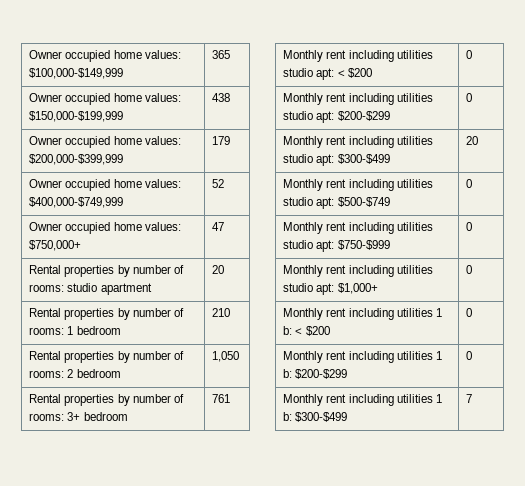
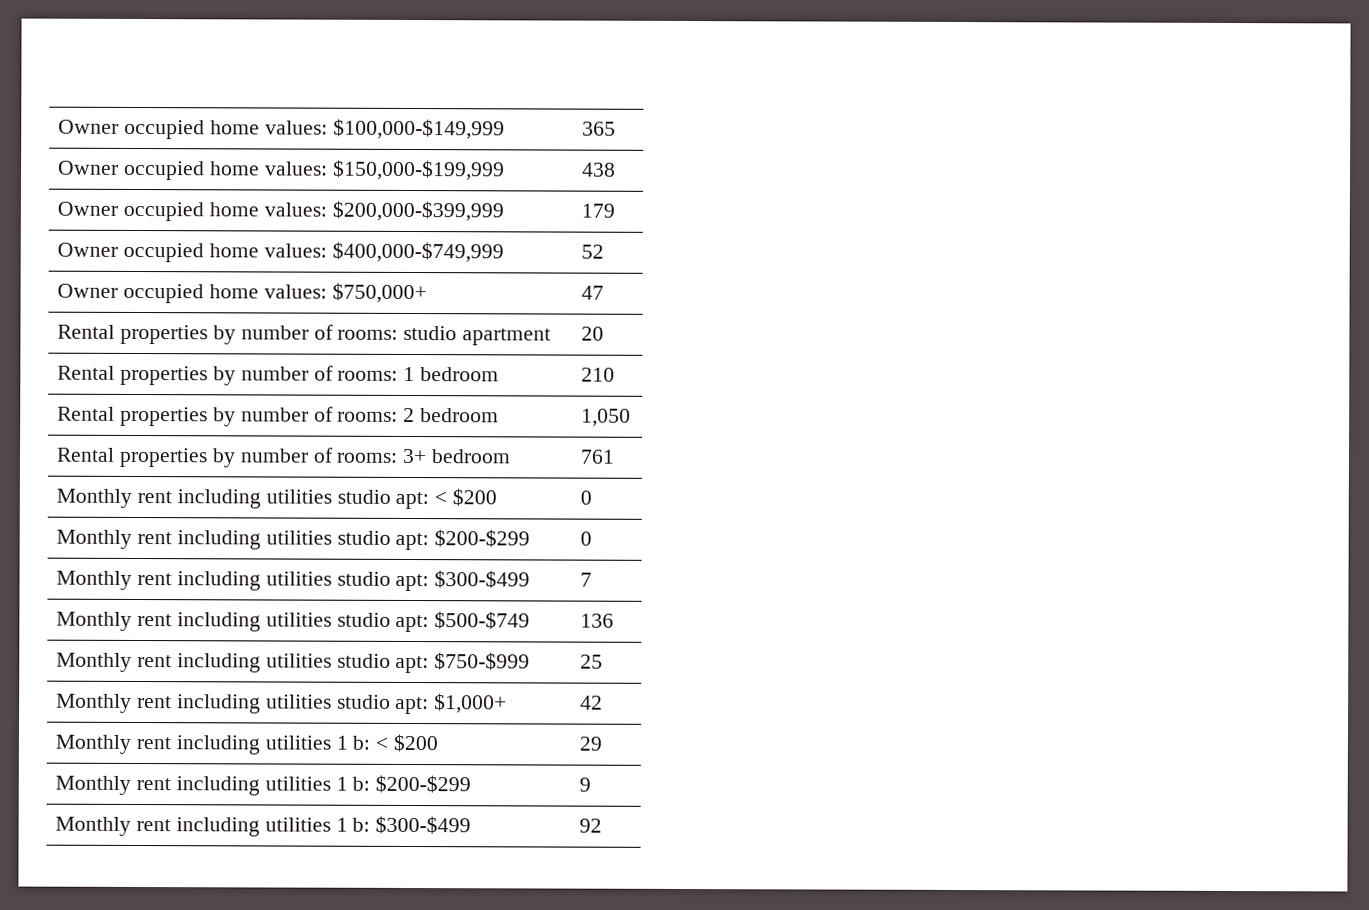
[466,136,479,145] 20 -> [580,572,593,587] 7
[466,179,473,188] 0 -> [580,613,615,628] 136
[466,222,473,231] 0 -> [580,654,604,669] 25
[466,265,473,274] 0 -> [580,695,604,710] 42
[466,308,473,317] 0 -> [579,736,603,751] 29
[466,351,473,360] 0 -> [579,777,592,792] 9
[466,394,473,403] 7 -> [579,818,603,833] 92

